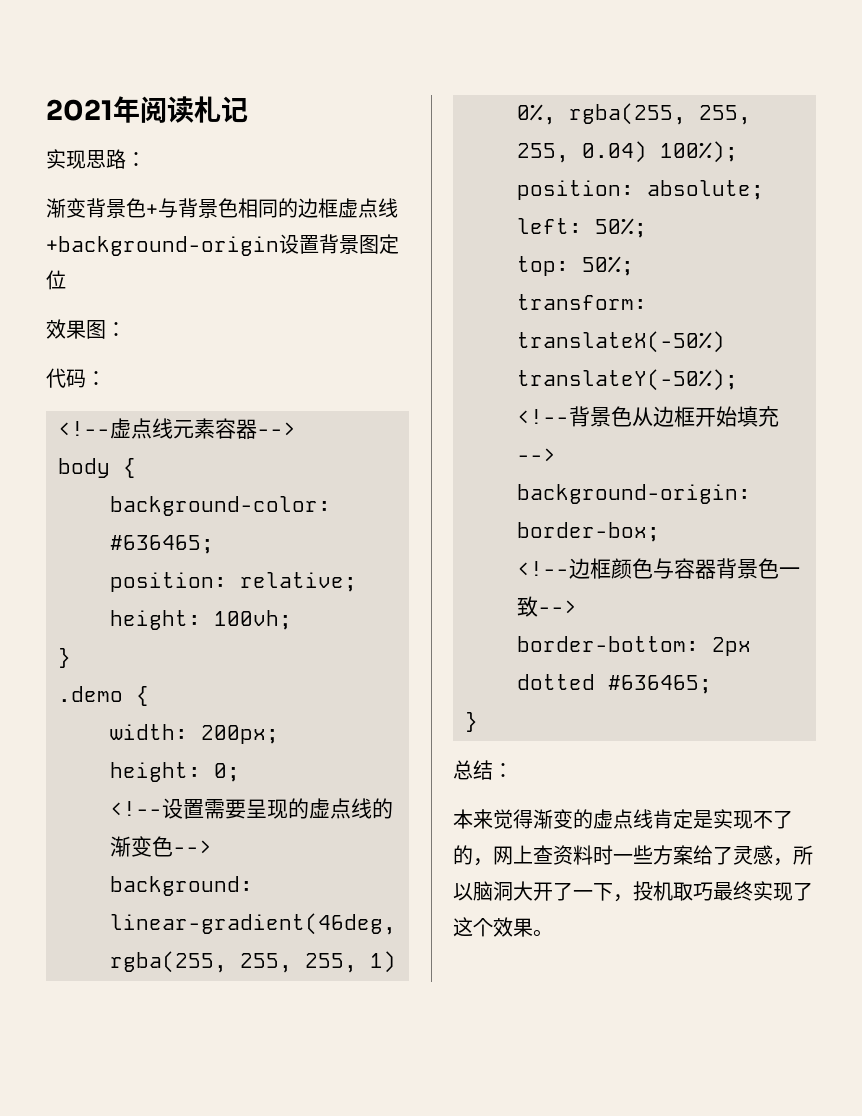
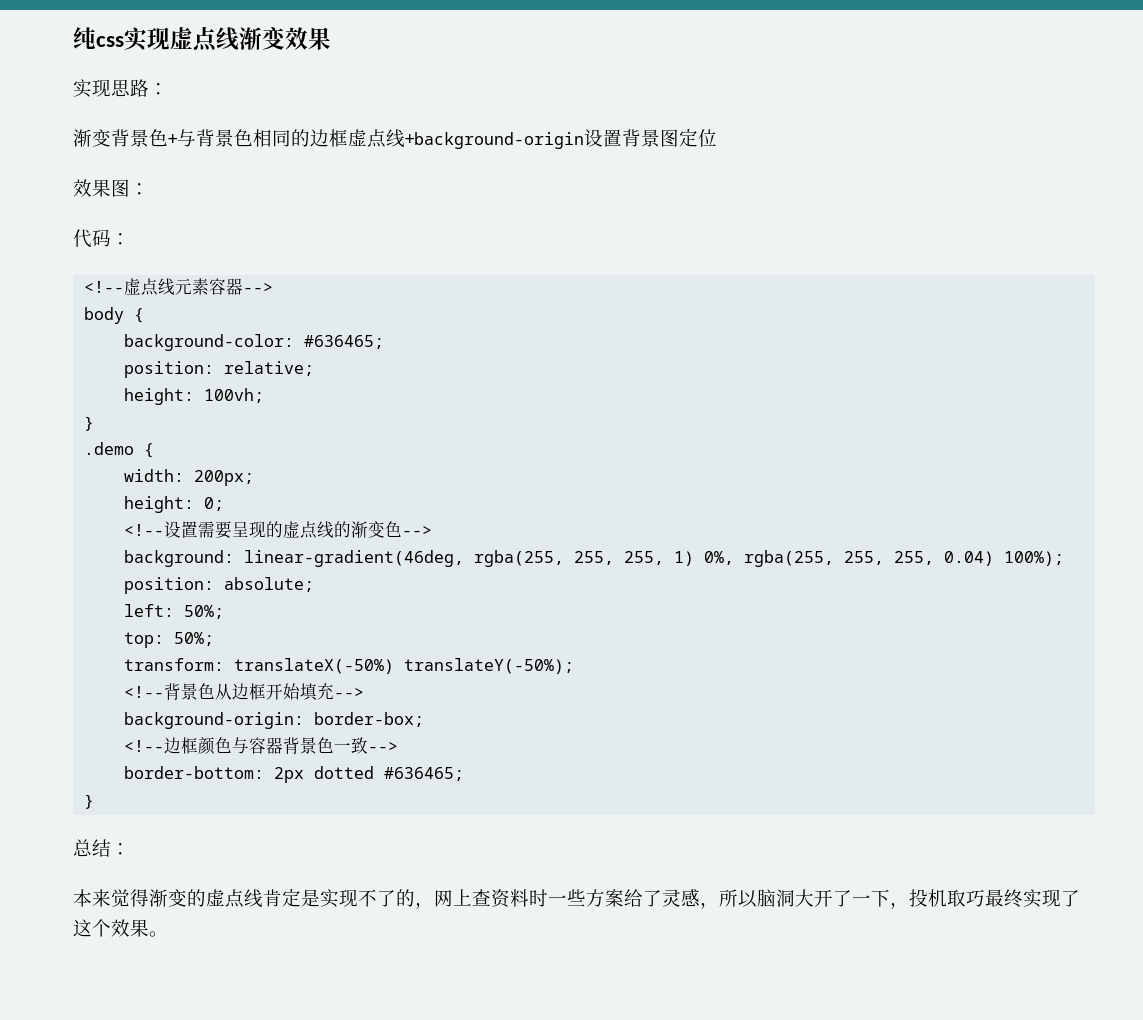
[46,96,248,123] 2021年阅读札记 -> [73,27,331,52] 纯css实现虚点线渐变效果

